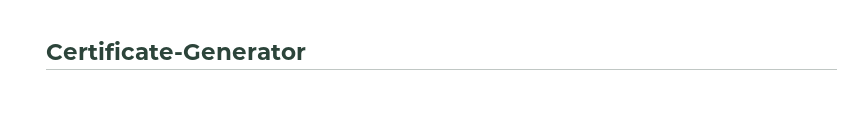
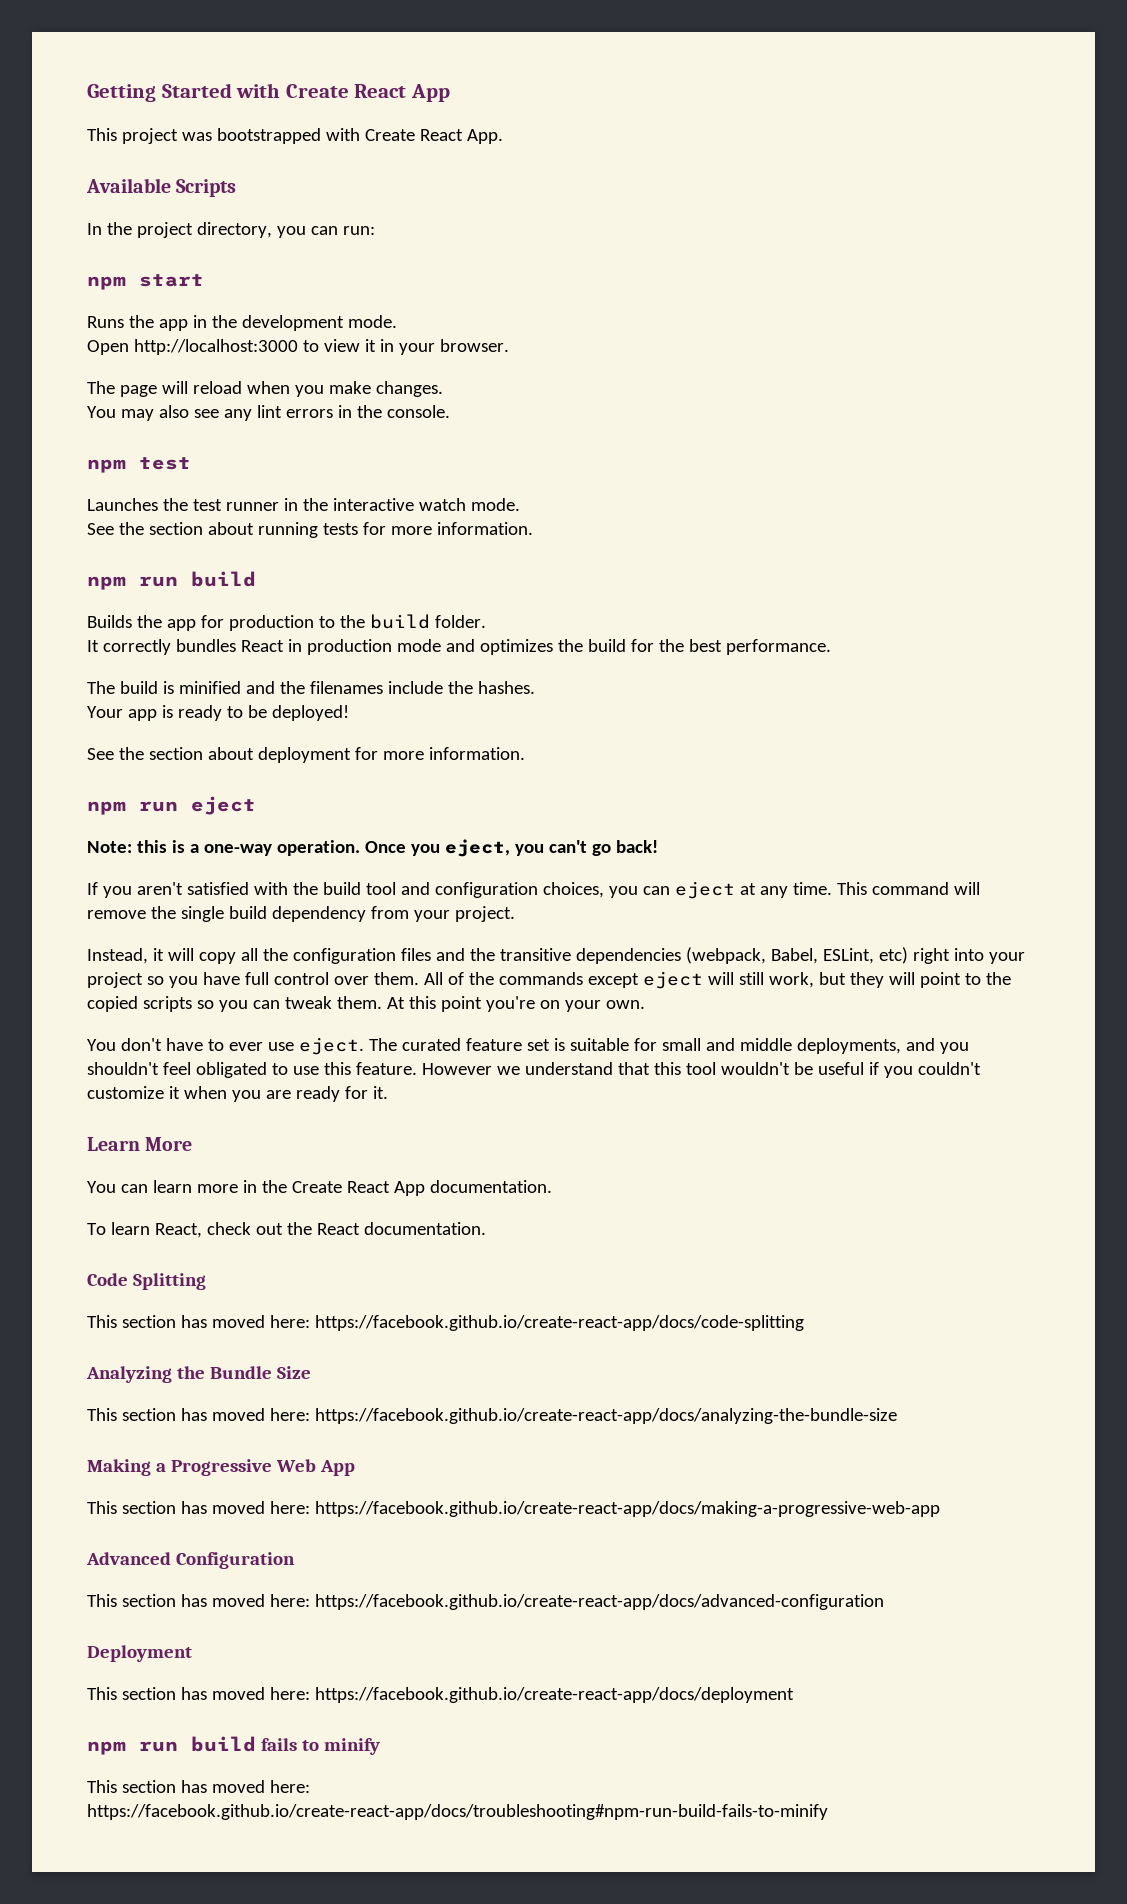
[46,41,306,60] Certificate-Generator -> [87,83,450,102] [87,128,503,144] [86,178,237,197] [87,222,375,238] [87,274,204,290] [87,315,397,331] [87,339,509,355] [87,381,443,397] [87,405,450,421] [87,457,191,473] [87,498,520,511] [87,522,533,538] [87,571,256,590] [87,614,486,631] [87,639,831,655] [87,681,535,694] [87,705,349,721] [87,747,525,763] [87,796,256,815] [87,839,658,857] [87,881,980,899] [87,906,515,922] [87,947,1025,964] [87,971,1011,989] [87,996,645,1012] [87,1037,969,1055] [87,1062,981,1078] [87,1086,388,1102] [87,1137,193,1151] [87,1180,552,1196] [87,1222,486,1238] [87,1273,206,1290] [87,1315,804,1331] [86,1366,311,1383] [87,1408,897,1424] [87,1459,355,1476] [87,1501,940,1517] [86,1552,295,1569] [87,1594,884,1610] [87,1645,192,1662] [87,1687,794,1703] [87,1736,380,1755] [87,1780,310,1793] [87,1804,828,1820] Getting Started with Create React App // This project was bootstrapped with Create React App. // Available Scripts // In the project directory, you can run: // npm start // Runs the app in the development mode. // Open http://localhost:3000 to view it in your browser. // The page will reload when you make changes. // You may also see any lint errors in the console. // npm test // Launches the test runner in the interactive watch mode. // See the section about running tests for more information. // npm run build // Builds the app for production to the build folder. // It correctly bundles React in production mode and optimizes the build for the best performance. // The build is minified and the filenames include the hashes. // Your app is ready to be deployed! // See the section about deployment for more information. // npm run eject // Note: this is a one-way operation. Once you eject, you can't go back! // If you aren't satisfied with the build tool and configuration choices, you can eject at any time. This command will remove the single build dependency from your project. // Instead, it will copy all the configuration files and the transitive dependencies (webpack, Babel, ESLint, etc) right into your project so you have full control over them. All of the commands except eject will still work, but they will point to the copied scripts so you can tweak them. At this point you're on your own. // You don't have to ever use eject. The curated feature set is suitable for small and middle deployments, and you shouldn't feel obligated to use this feature. However we understand that this tool wouldn't be useful if you couldn't customize it when you are ready for it. // Learn More // You can learn more in the Create React App documentation. // To learn React, check out the React documentation. // Code Splitting // This section has moved here: https://facebook.github.io/create-react-app/docs/code-splitting // Analyzing the Bundle Size // This section has moved here: https://facebook.github.io/create-react-app/docs/analyzing-the-bundle-size // Making a Progressive Web App // This section has moved here: https://facebook.github.io/create-react-app/docs/making-a-progressive-web-app // Advanced Configuration // This section has moved here: https://facebook.github.io/create-react-app/docs/advanced-configuration // Deployment // This section has moved here: https://facebook.github.io/create-react-app/docs/deployment // npm run build fails to minify // This section has moved here: https://facebook.github.io/create-react-app/docs/troubleshooting#npm-run-build-fails-to-minify

